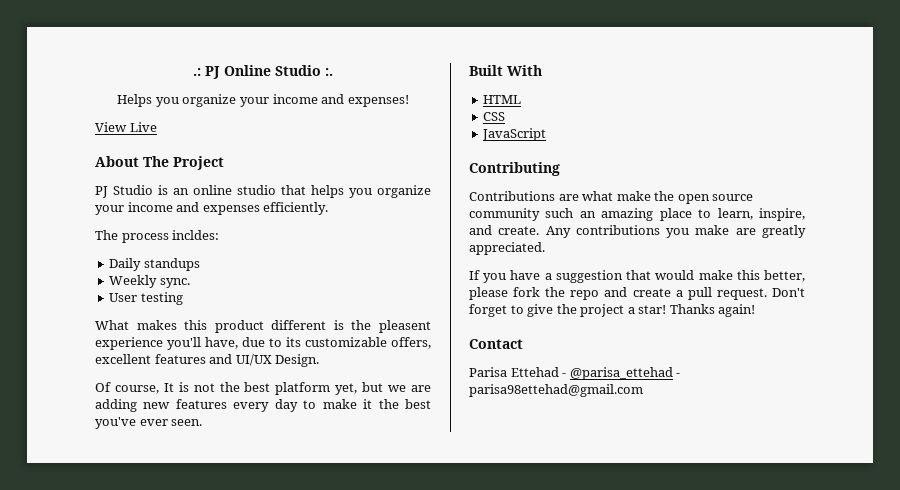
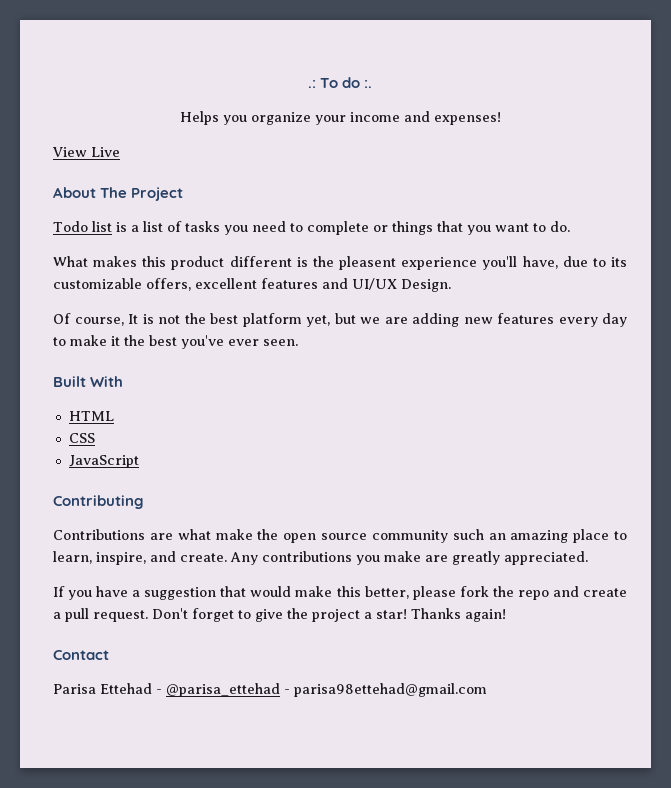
[205,65,321,79] PJ Online Studio -> [319,77,361,88] To do
[95,185,431,198] [95,202,329,215] [95,230,220,243] [109,258,200,271] [109,275,190,288] [109,292,183,305] PJ Studio is an online studio that helps you organize your income and expenses efficiently. // The process incldes: // Daily standups // Weekly sync. // User testing -> [53,221,570,235] Todo list is a list of tasks you need to complete or things that you want to do.

